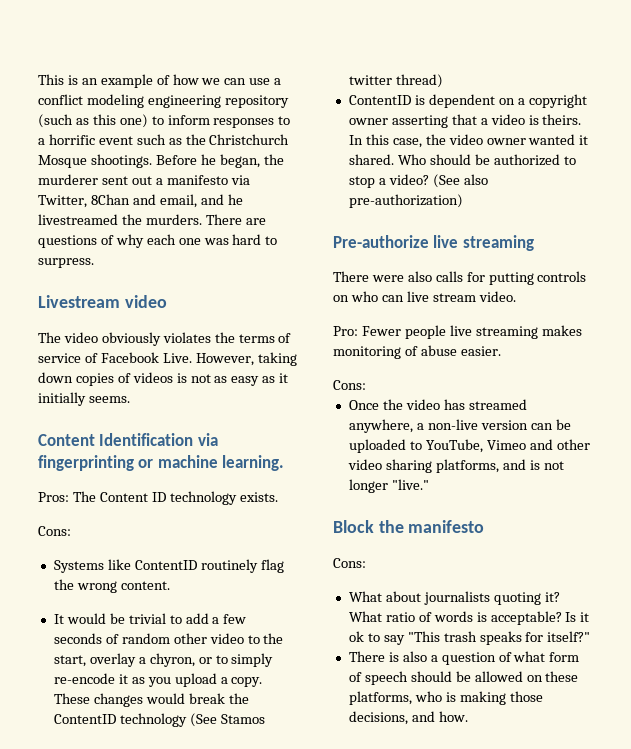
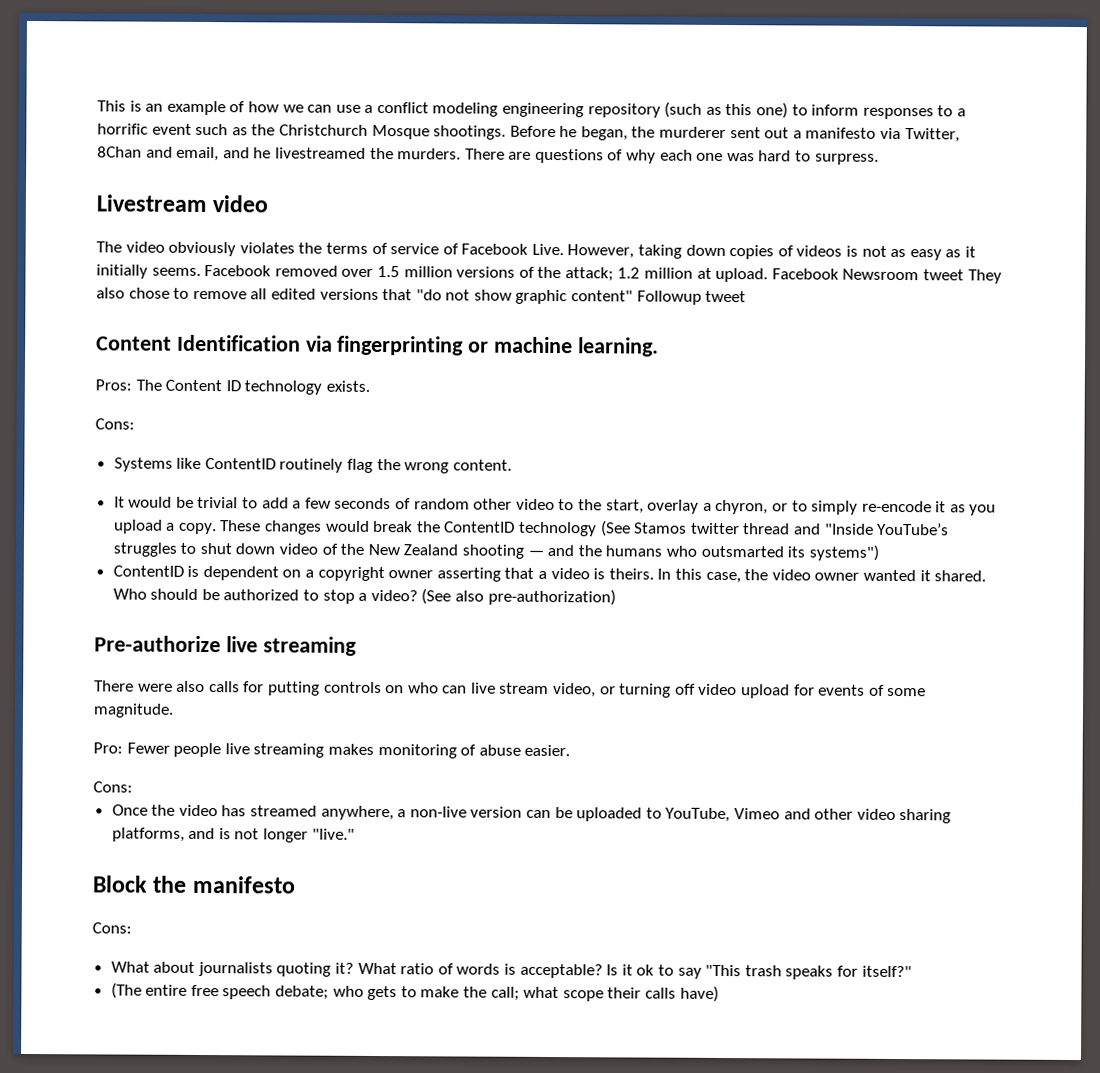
(130, 399) none -> [204,265,1002,284] [96,287,747,305] Facebook removed over 1.5 million versions of the attack; 1.2 million at upload. Facebook Newsroom tweet They also chose to remove all edited versions that "do not show graphic content" Followup tweet
[395,74,443,88] thread) -> [743,522,950,536] [112,542,879,561] thread and "Inside YouTube’s struggles to shut down video of the New Zealand shooting — and the humans who outsmarted its systems")
[478,291,516,302] video. -> [553,683,927,699] [93,703,174,718] video, or turning off video upload for events of some magnitude.
[348,651,580,665] [348,671,579,685] [348,691,543,705] [348,711,468,725] There is also a question of what form of speech should be allowed on these platforms, who is making those decisions, and how. -> [110,982,719,1002] (The entire free speech debate; who gets to make the call; what scope their calls have)

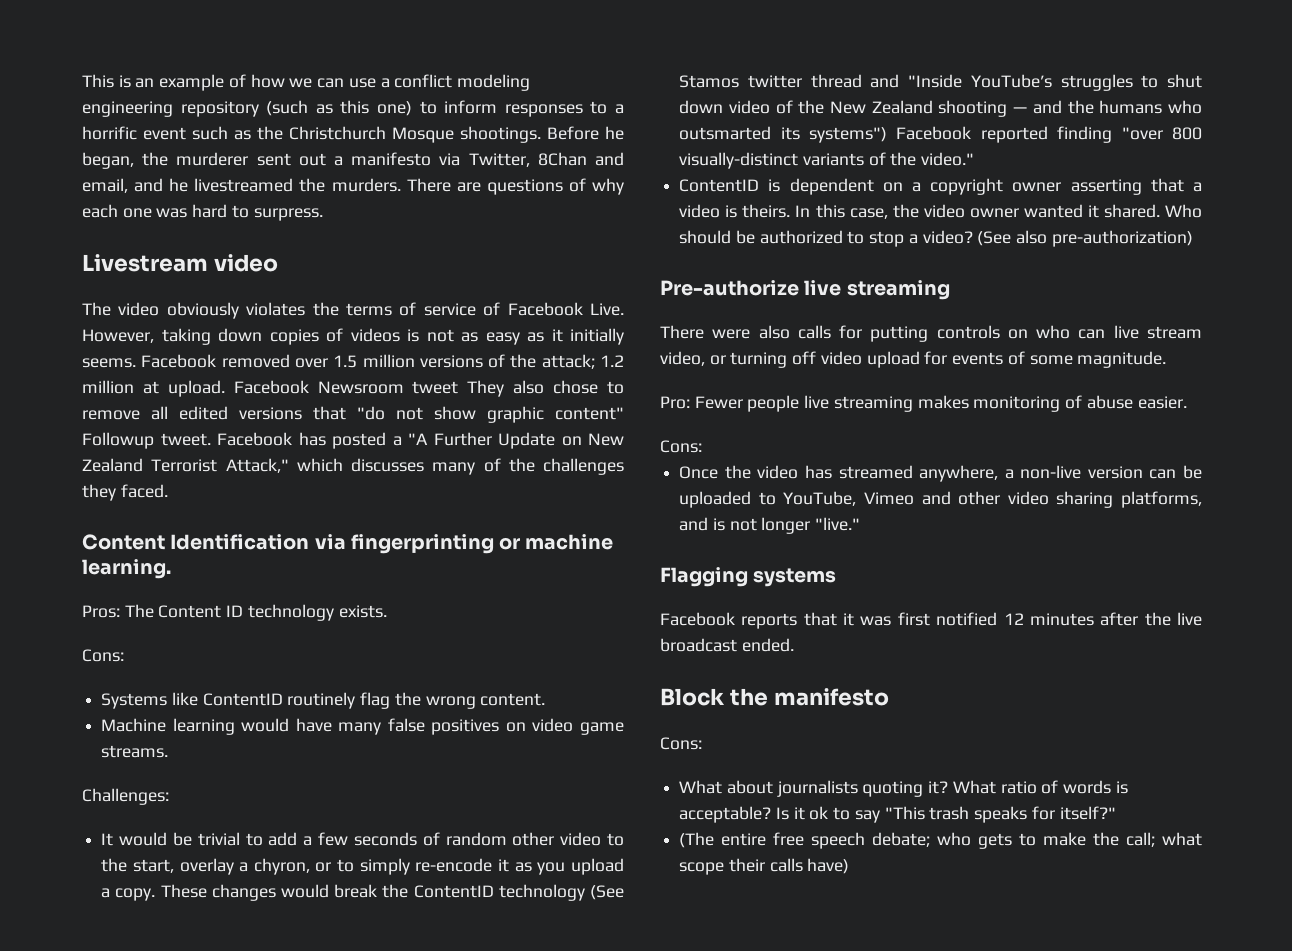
[705,290,747,303] tweet -> [160,432,624,449] [82,458,624,475] [82,484,168,501] tweet. Facebook has posted a "A Further Update on New Zealand Terrorist Attack," which discusses many of the challenges they faced.
(512, 465) none -> [101,718,624,735] [101,745,169,758] [82,788,169,805] // Machine learning would have many false positives on video game streams. // Challenges:
(879, 552) none -> [896,126,1202,143] [679,152,975,169] Facebook reported finding "over 800 visually-distinct variants of the video."
(355, 834) none -> [660,567,837,587] [660,612,1202,629] [660,638,794,652] // Flagging systems // Facebook reports that it was first notified 12 minutes after the live broadcast ended.

